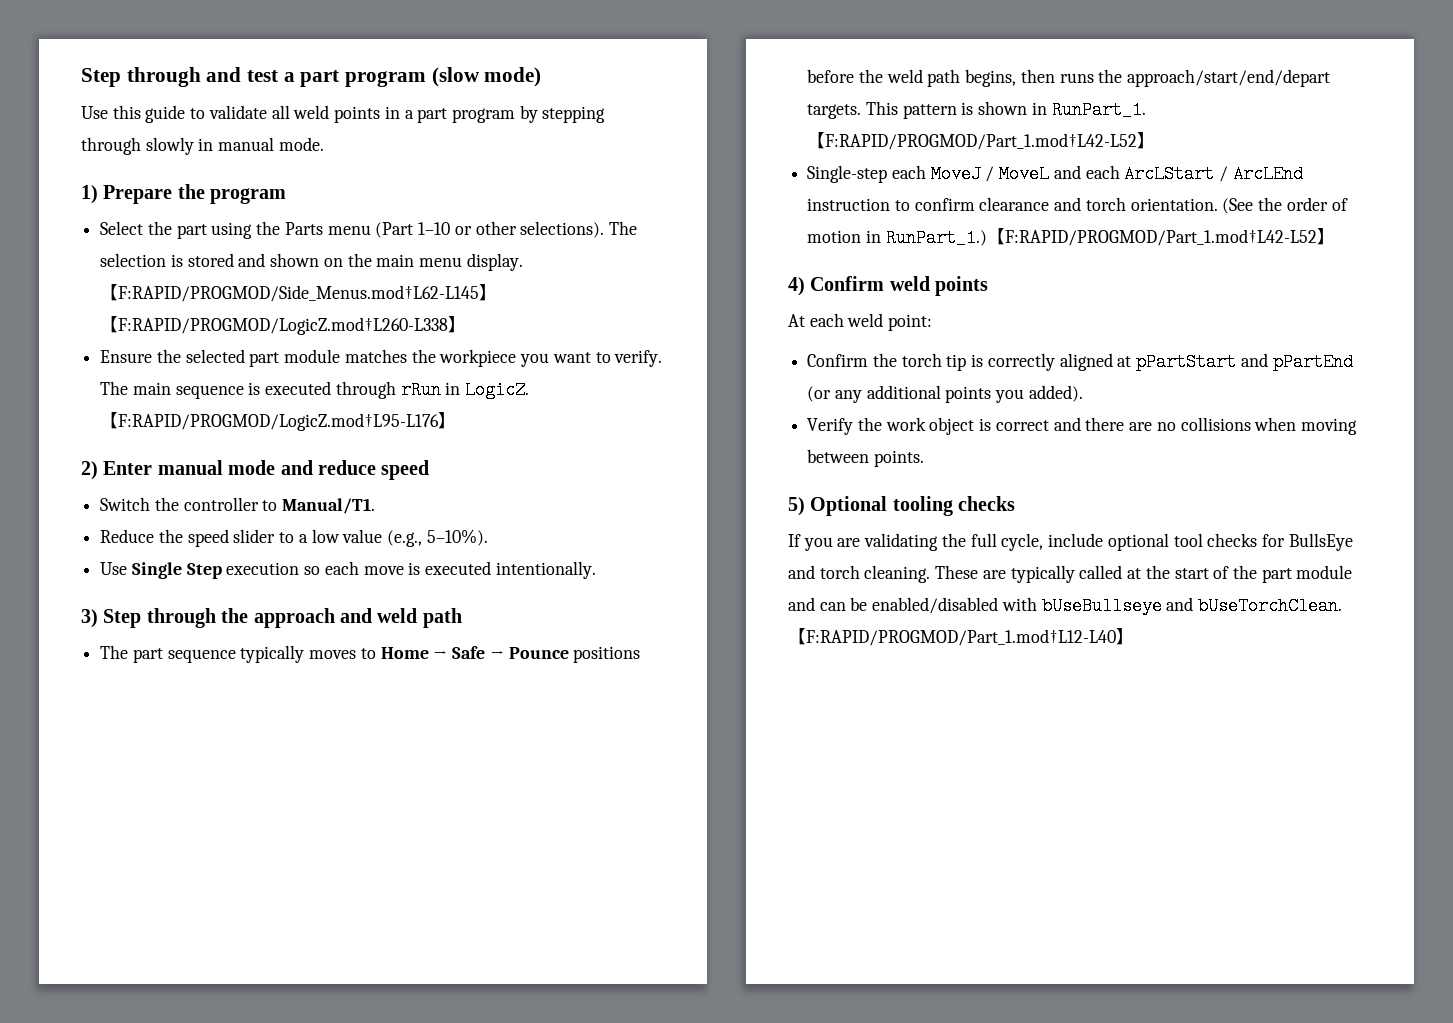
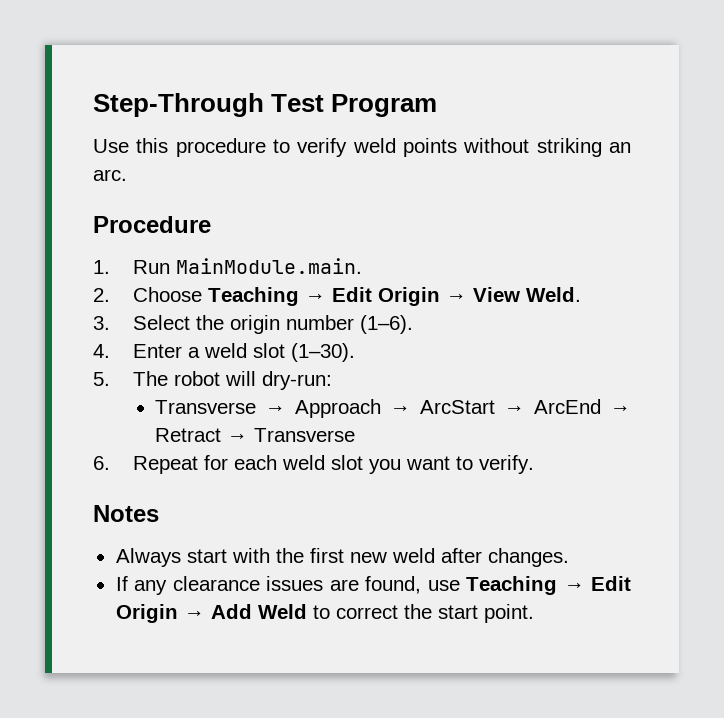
[81,67,542,87] [81,105,606,123] [81,137,324,155] [81,184,287,204] [100,221,637,239] [100,253,523,271] [100,284,498,302] [100,316,467,335] [100,349,663,367] [100,381,530,399] [100,412,457,431] [81,460,430,480] [100,497,376,514] [100,529,488,547] [100,561,596,579] [81,608,462,628] [100,645,641,663] [807,69,1331,87] [807,101,1146,119] [807,132,1156,150] [807,165,1303,183] [807,197,1348,214] [807,228,1335,247] [788,276,989,296] [788,313,933,331] [807,353,1353,371] [807,385,1083,403] [807,417,1357,435] [807,449,924,467] [788,496,1016,516] [788,533,1353,551] [788,565,1353,583] [788,597,1343,615] [788,628,1134,646] Step through and test a part program (slow mode) // Use this guide to validate all weld points in a part program by stepping through slowly in manual mode. // 1) Prepare the program // Select the part using the Parts menu (Part 1–10 or other selections). The selection is stored and shown on the main menu display.【F:RAPID/PROGMOD/Side_Menus.mod†L62-L145】【F:RAPID/PROGMOD/LogicZ.mod†L260-L338】 // Ensure the selected part module matches the workpiece you want to verify. The main sequence is executed through rRun in LogicZ.【F:RAPID/PROGMOD/LogicZ.mod†L95-L176】 // 2) Enter manual mode and reduce speed // Switch the controller to Manual/T1. // Reduce the speed slider to a low value (e.g., 5–10%). // Use Single Step execution so each move is executed intentionally. // 3) Step through the approach and weld path // The part sequence typically moves to Home → Safe → Pounce positions before the weld path begins, then runs the approach/start/end/depart targets. This pattern is shown in RunPart_1.【F:RAPID/PROGMOD/Part_1.mod†L42-L52】 // Single-step each MoveJ / MoveL and each ArcLStart / ArcLEnd instruction to confirm clearance and torch orientation. (See the order of motion in RunPart_1.)【F:RAPID/PROGMOD/Part_1.mod†L42-L52】 // 4) Confirm weld points // At each weld point: // Confirm the torch tip is correctly aligned at pPartStart and pPartEnd (or any additional points you added). // Verify the work object is correct and there are no collisions when moving between points. // 5) Optional tooling checks // If you are validating the full cycle, include optional tool checks for BullsEye and torch cleaning. These are typically called at the start of the part module and can be enabled/disabled with bUseBullseye and bUseTorchClean.【F:RAPID/PROGMOD/Part_1.mod†L12-L40】 -> [93,93,438,117] [93,138,631,157] [93,169,127,181] [93,216,211,233] [93,258,362,274] [93,287,581,306] [93,315,413,334] [93,343,355,362] [93,371,332,390] [155,399,631,418] [155,428,356,442] [93,455,534,474] [93,505,159,522] [115,548,569,567] [115,576,632,595] [115,604,534,623] Step-Through Test Program // Use this procedure to verify weld points without striking an arc. // Procedure // 1. Run MainModule.main. // 2. Choose Teaching → Edit Origin → View Weld. // 3. Select the origin number (1–6). // 4. Enter a weld slot (1–30). // 5. The robot will dry-run: // Transverse → Approach → ArcStart → ArcEnd → Retract → Transverse // 6. Repeat for each weld slot you want to verify. // Notes // Always start with the first new weld after changes. // If any clearance issues are found, use Teaching → Edit Origin → Add Weld to correct the start point.

